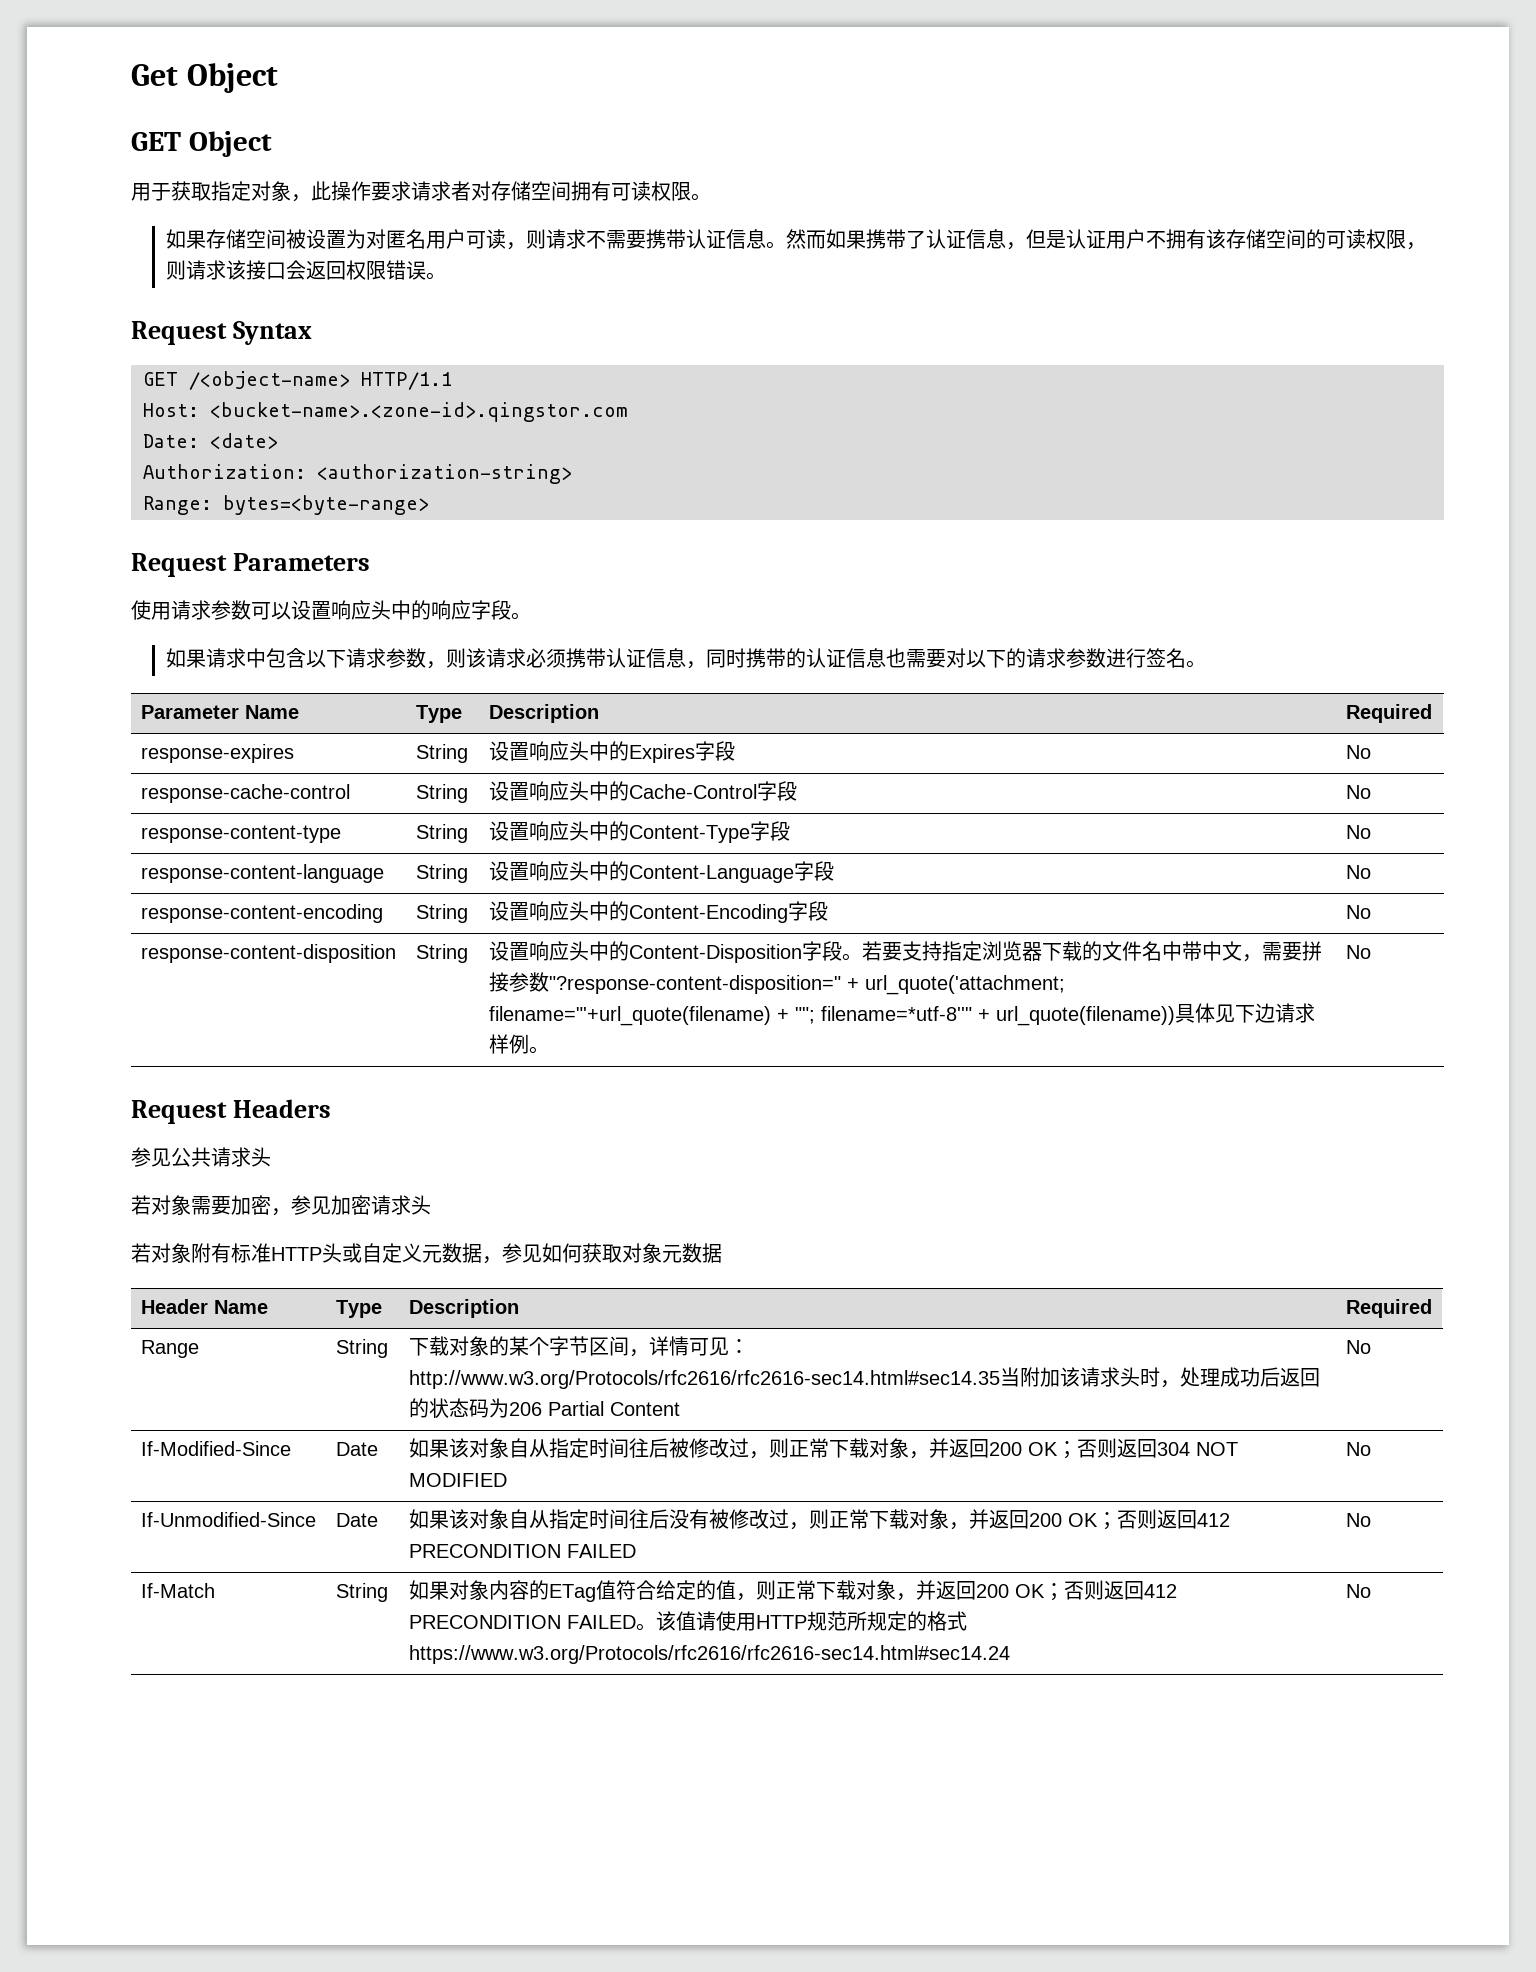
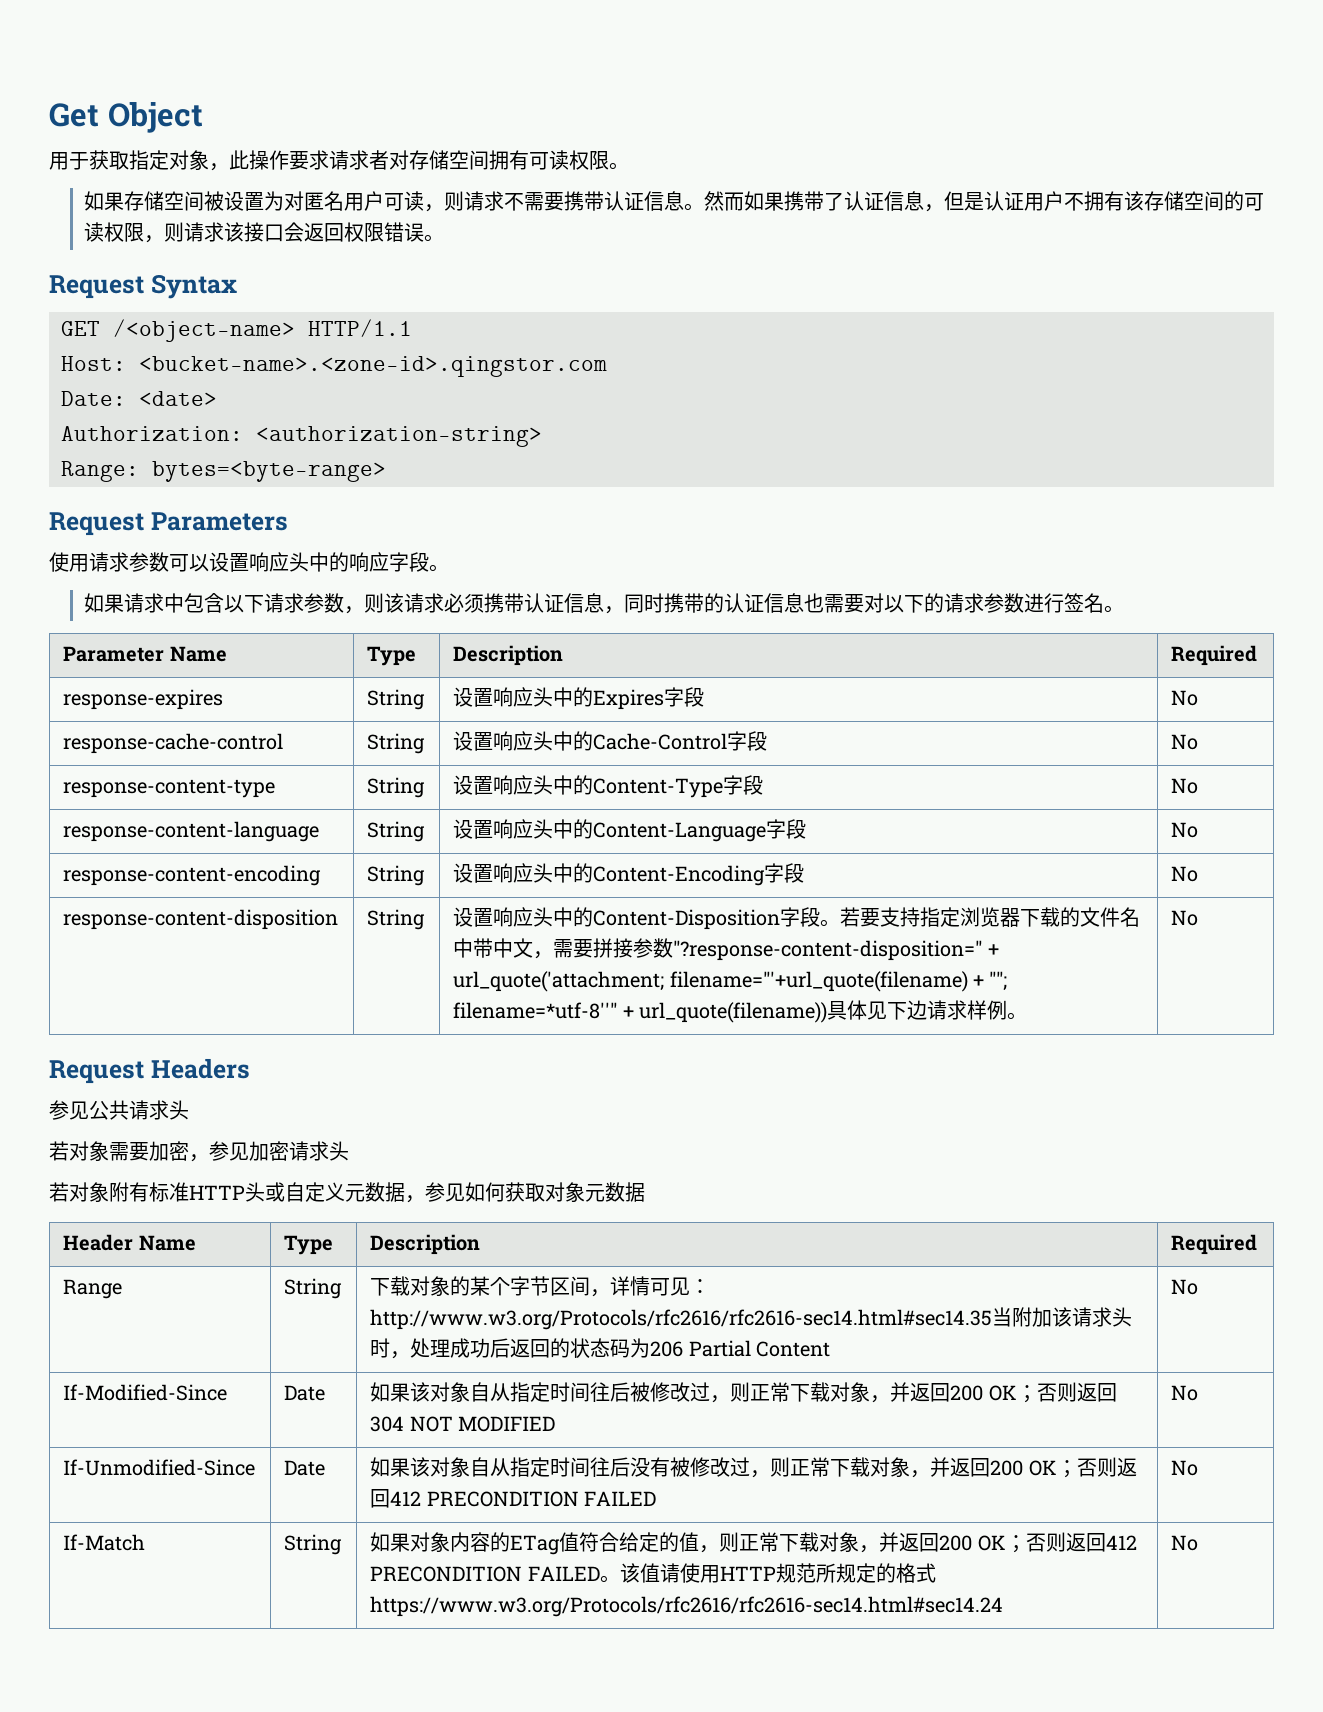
[131,131,272,157] // GET Object -> (203, 117) none

